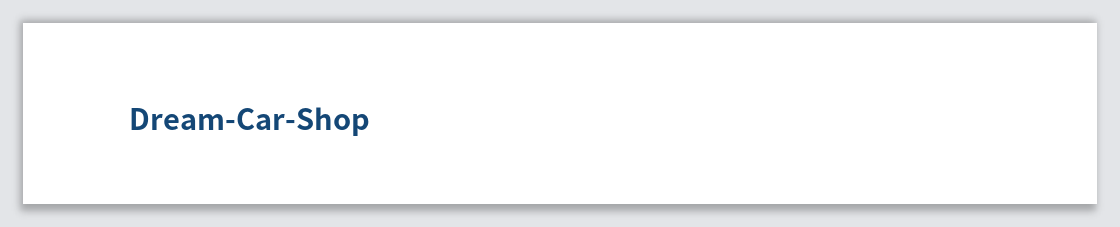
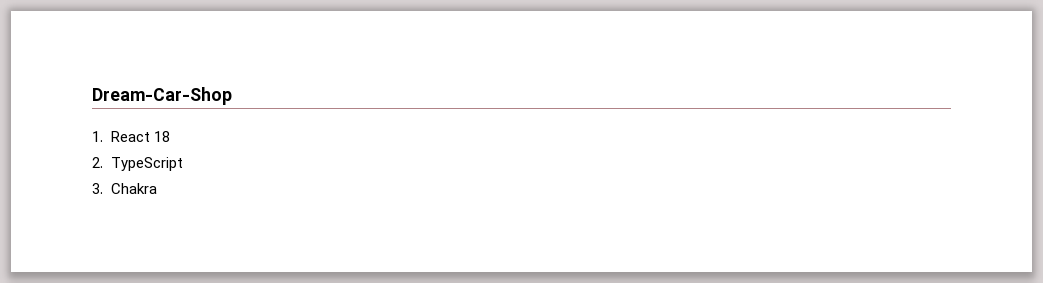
(370, 121) none -> [92,131,170,142] [92,157,183,171] [92,183,157,194] // 1. React 18 // 2. TypeScript // 3. Chakra

